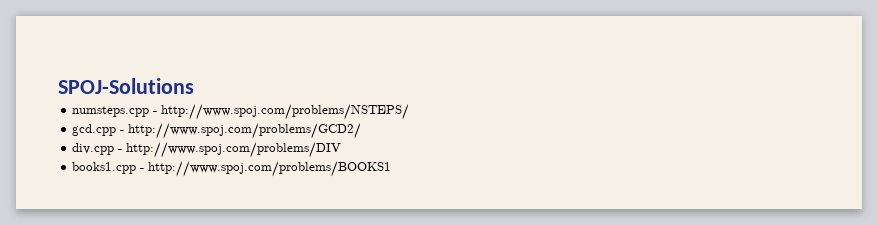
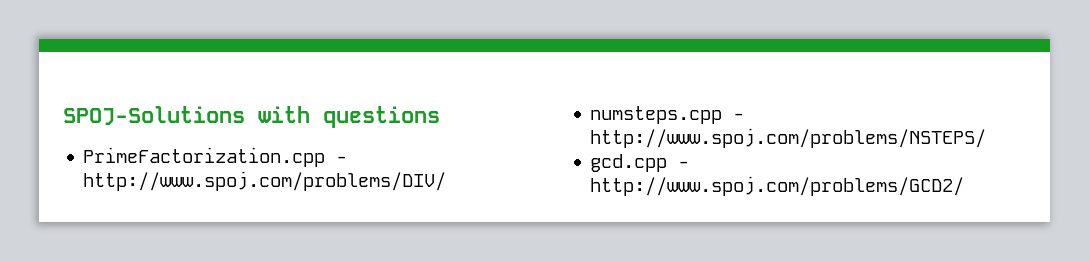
(194, 86) none -> [258,106,440,128] [83,147,348,167] [83,171,447,191] with questions // PrimeFactorization.cpp - http://www.spoj.com/problems/DIV/
[72,142,342,158] [72,161,392,177] // div.cpp - http://www.spoj.com/problems/DIV // books1.cpp - http://www.spoj.com/problems/BOOKS1 -> (965, 186) none

